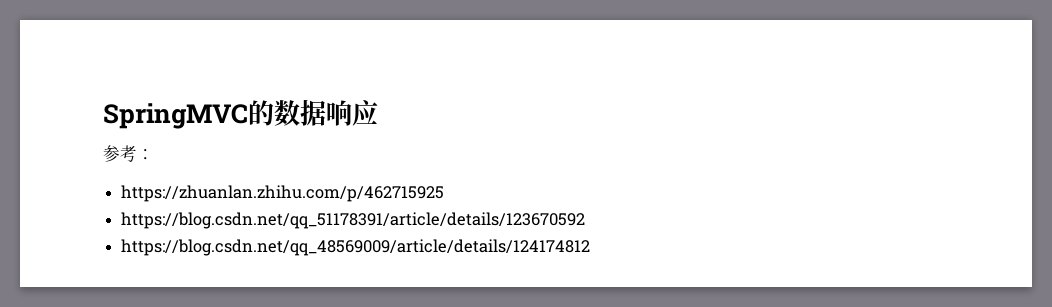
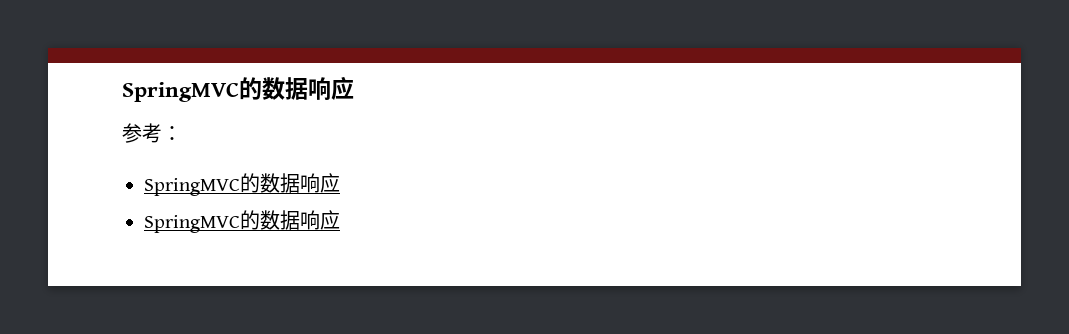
[121,185,445,202] [121,212,586,229] [121,239,591,256] https://zhuanlan.zhihu.com/p/462715925 // https://blog.csdn.net/qq_51178391/article/details/123670592 // https://blog.csdn.net/qq_48569009/article/details/124174812 -> [144,173,340,196] [144,210,340,233] SpringMVC的数据响应 // SpringMVC的数据响应

